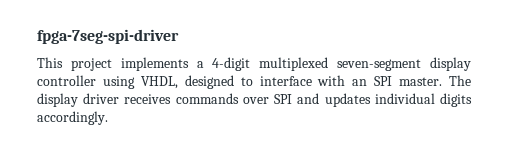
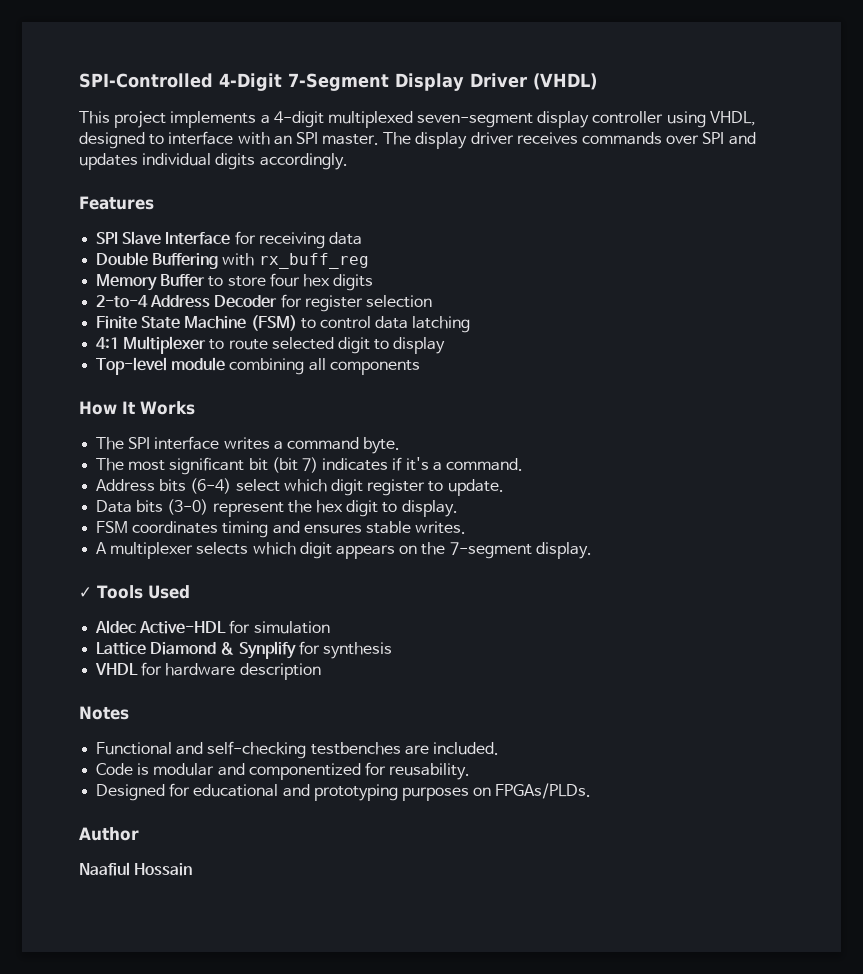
[37,29,179,44] fpga-7seg-spi-driver -> [79,73,597,91] SPI-Controlled 4-Digit 7-Segment Display Driver (VHDL)
(108, 118) none -> [79,196,154,210] [96,231,362,249] [96,252,369,269] [96,273,374,291] [96,294,432,312] [96,315,471,333] [96,336,446,354] [96,357,420,375] [79,401,195,415] [96,436,401,454] [96,457,523,475] [96,478,504,496] [96,499,458,517] [96,521,467,538] [96,542,592,559] [79,585,190,599] [95,620,330,634] [96,641,392,659] [95,662,321,680] [79,706,129,720] [96,741,499,759] [96,762,471,780] [96,783,592,801] [79,827,139,841] [79,862,193,876] // Features // SPI Slave Interface for receiving data // Double Buffering with rx_buff_reg // Memory Buffer to store four hex digits // 2-to-4 Address Decoder for register selection // Finite State Machine (FSM) to control data latching // 4:1 Multiplexer to route selected digit to display // Top-level module combining all components // How It Works // The SPI interface writes a command byte. // The most significant bit (bit 7) indicates if it's a command. // Address bits (6-4) select which digit register to update. // Data bits (3-0) represent the hex digit to display. // FSM coordinates timing and ensures stable writes. // A multiplexer selects which digit appears on the 7-segment display. // ✓ Tools Used // Aldec Active-HDL for simulation // Lattice Diamond & Synplify for synthesis // VHDL for hardware description // Notes // Functional and self-checking testbenches are included. // Code is modular and componentized for reusability. // Designed for educational and prototyping purposes on FPGAs/PLDs. // Author // Naafiul Hossain

